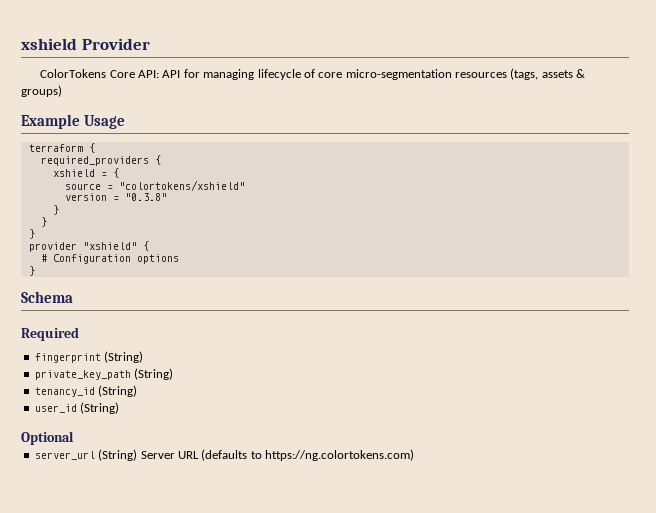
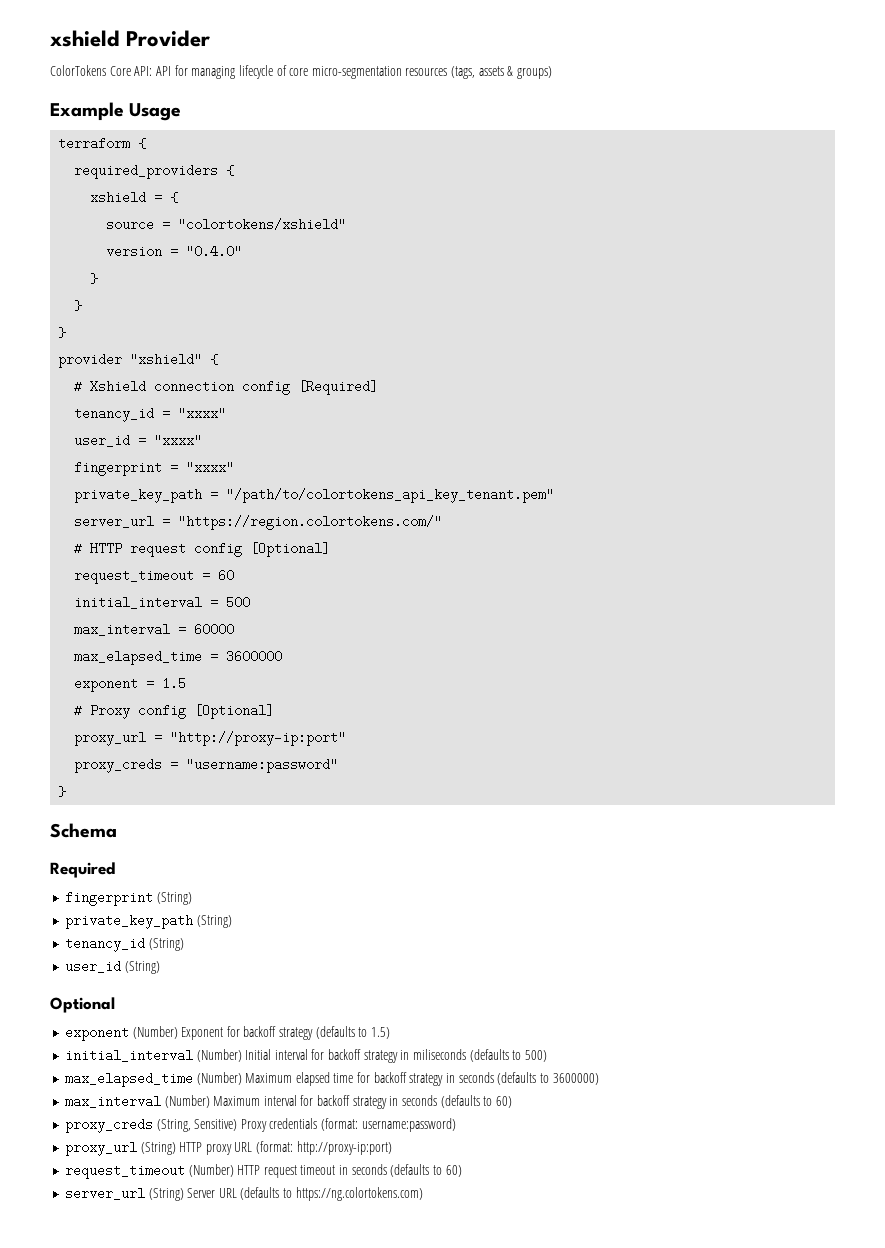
[124,193,167,201] "0.3.8" -> [186,245,243,258] "0.4.0"
[52,254,179,264] Configuration options -> [90,380,379,395] [74,407,227,422] [74,434,203,447] [74,461,235,476] [74,488,555,503] [74,515,443,530] [74,542,331,557] [74,569,235,584] [74,596,251,609] [74,623,235,636] [74,650,283,665] [74,677,187,692] [74,704,275,719] [74,731,347,746] [74,758,339,773] Xshield connection config [Required] // tenancy_id = "xxxx" // user_id = "xxxx" // fingerprint = "xxxx" // private_key_path = "/path/to/colortokens_api_key_tenant.pem" // server_url = "https://region.colortokens.com/" // # HTTP request config [Optional] // request_timeout = 60 // initial_interval = 500 // max_interval = 60000 // max_elapsed_time = 3600000 // exponent = 1.5 // # Proxy config [Optional] // proxy_url = "http://proxy-ip:port" // proxy_creds = "username:password"
(74, 438) none -> [64,1026,391,1041] [64,1049,547,1063] [64,1072,599,1087] [64,1095,512,1109] [64,1118,456,1133] [64,1141,392,1156] [64,1164,462,1179] // exponent (Number) Exponent for backoff strategy (defaults to 1.5) // initial_interval (Number) Initial interval for backoff strategy in miliseconds (defaults to 500) // max_elapsed_time (Number) Maximum elapsed time for backoff strategy in seconds (defaults to 3600000) // max_interval (Number) Maximum interval for backoff strategy in seconds (defaults to 60) // proxy_creds (String, Sensitive) Proxy credentials (format: username:password) // proxy_url (String) HTTP proxy URL (format: http://proxy-ip:port) // request_timeout (Number) HTTP request timeout in seconds (defaults to 60)

